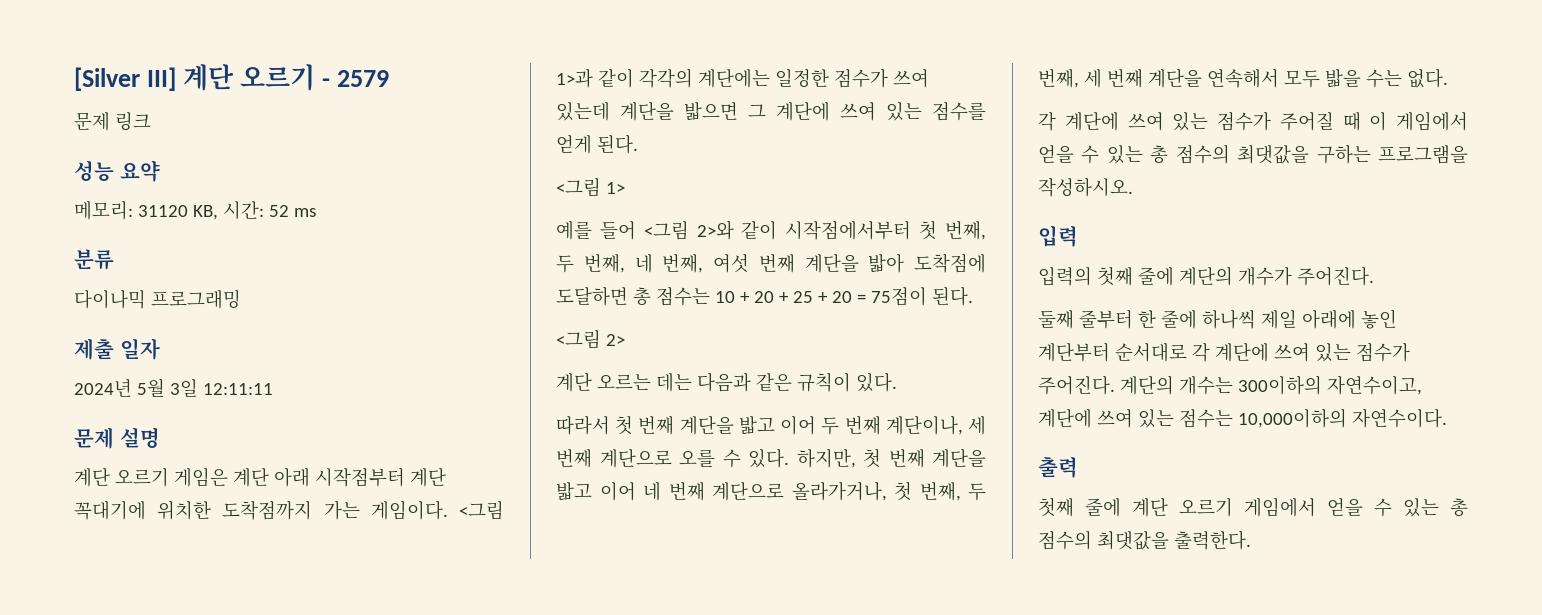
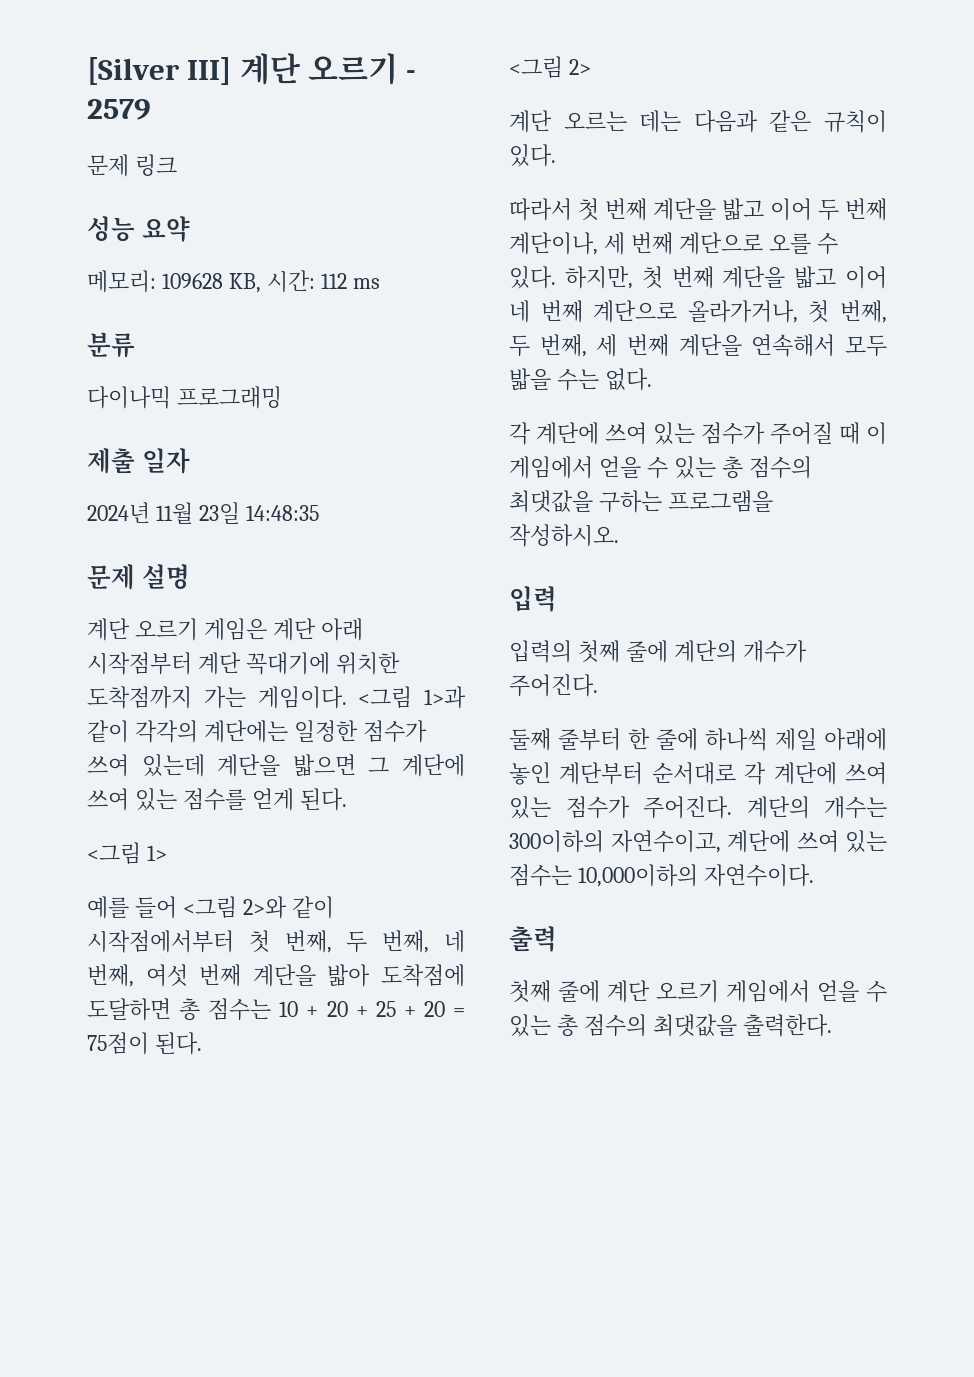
[137,205,188,217] 31120 -> [161,273,223,289] 109628
[268,205,289,217] 52 -> [320,273,347,289] 112
[136,378,273,397] 5월 3일 12:11:11 -> [155,502,319,524] 11월 23일 14:48:35

